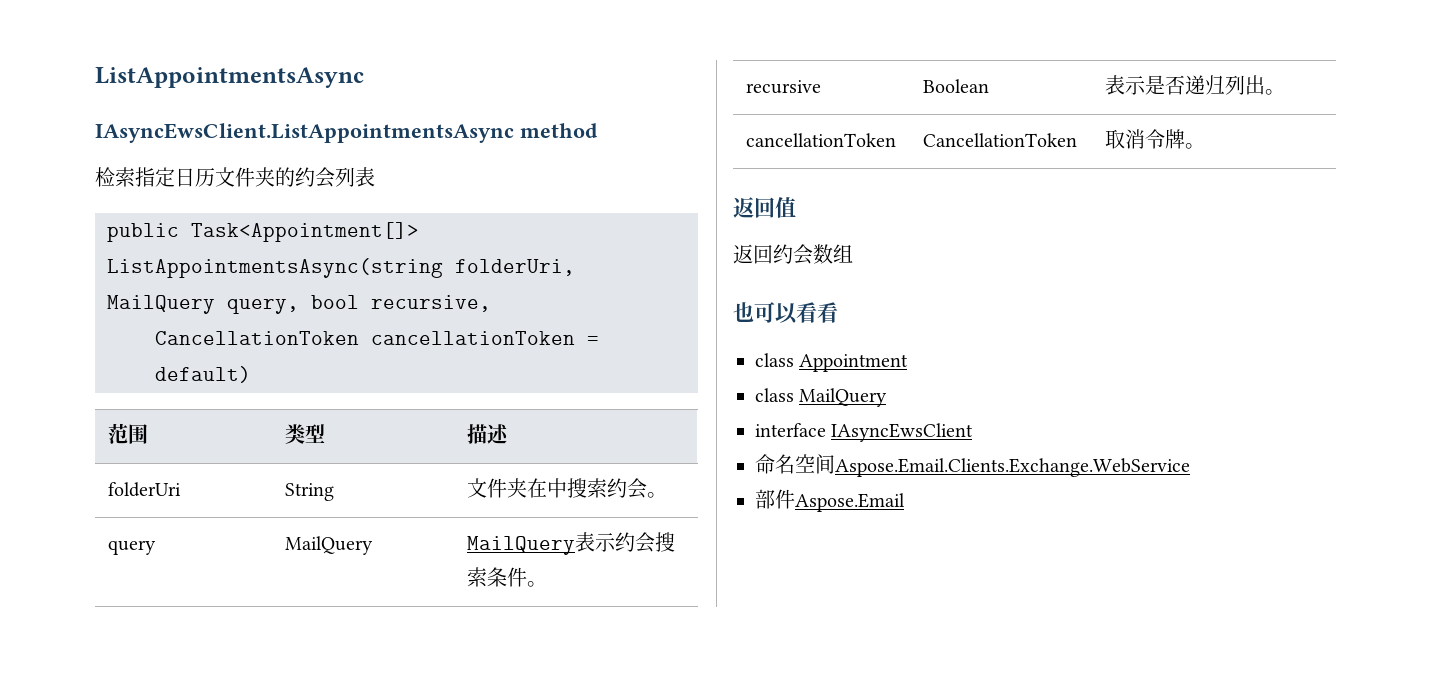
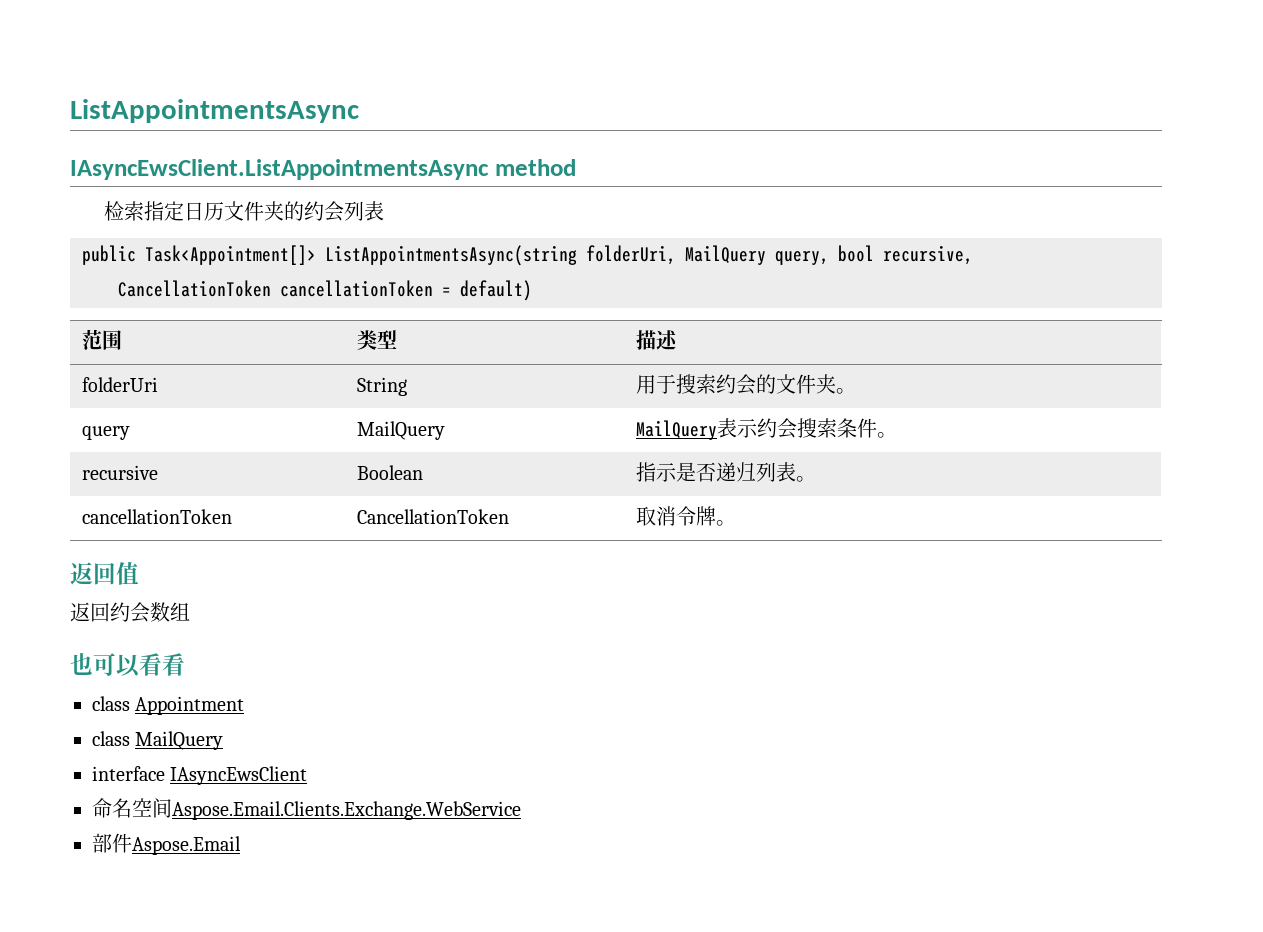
[467,478,648,499] 文件夹在中搜索约会 -> [636,374,837,395] 用于搜索约会的文件夹
[1105,75,1126,95] 表 -> [636,462,657,482] 指
[1245,75,1266,95] 出 -> [776,462,797,482] 表

